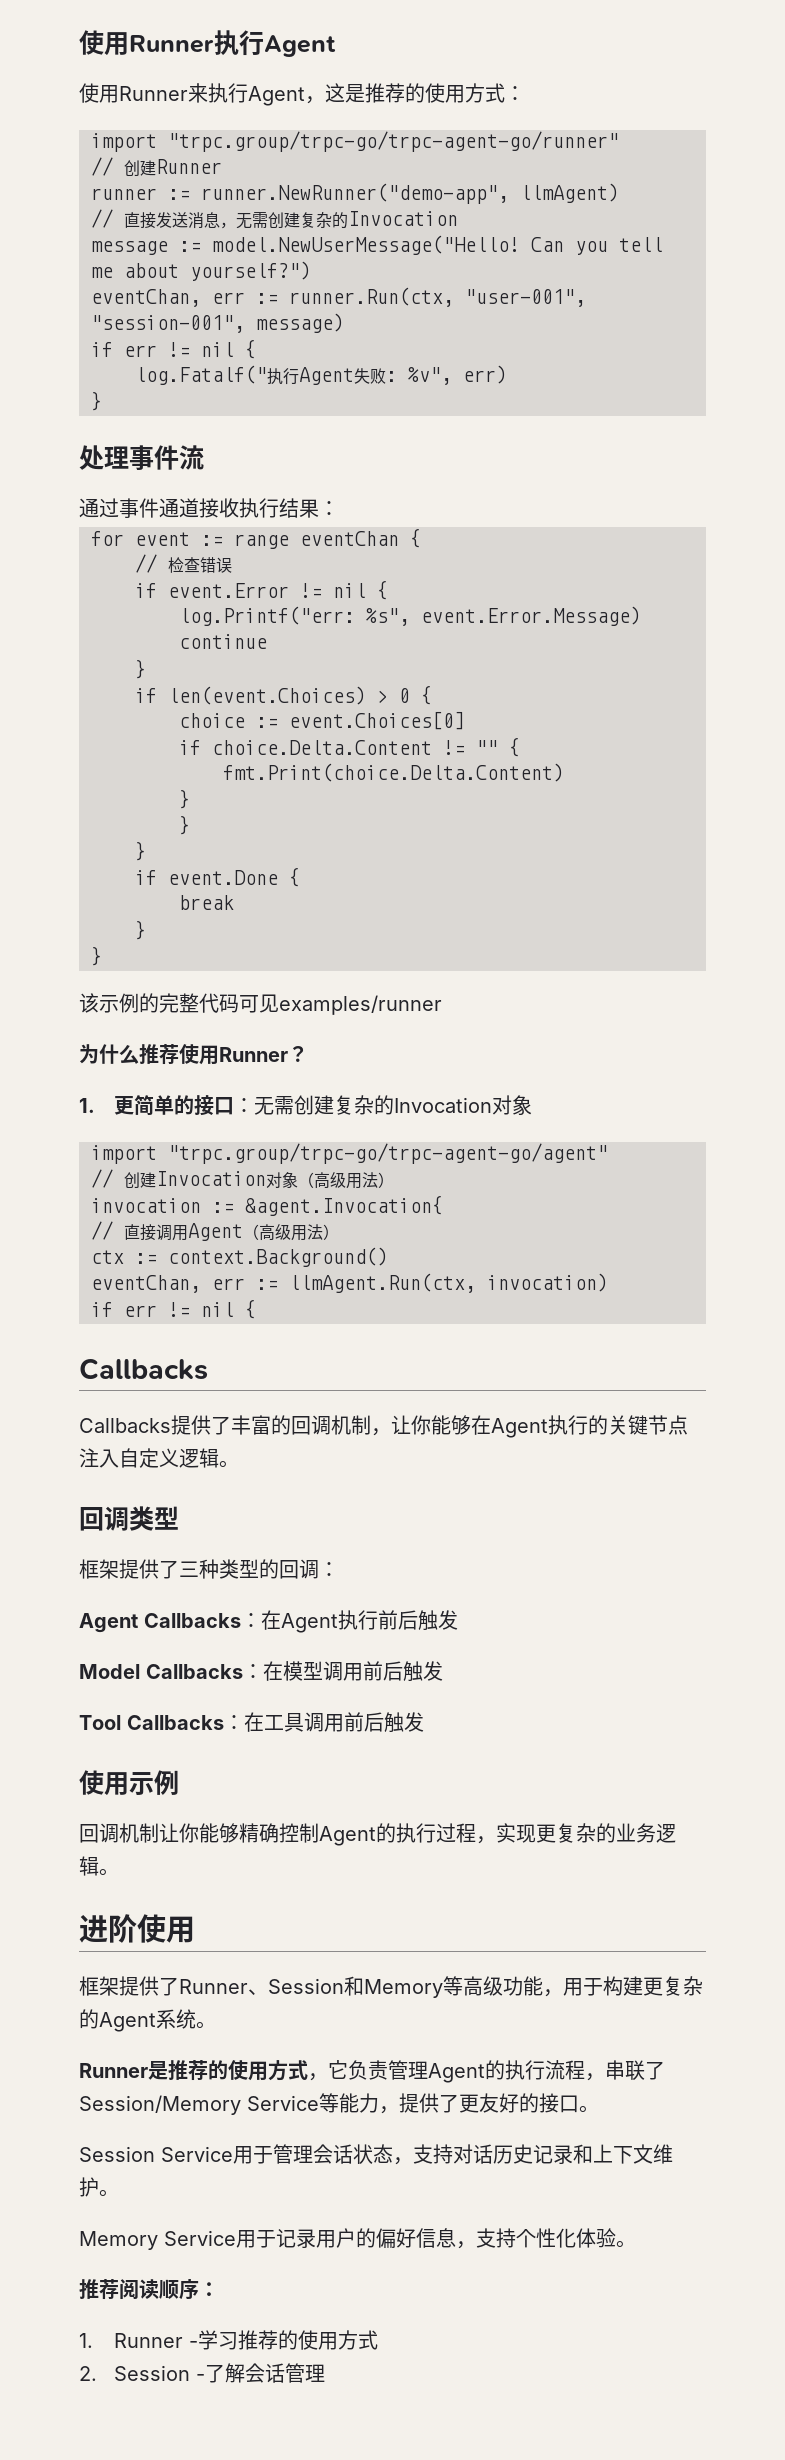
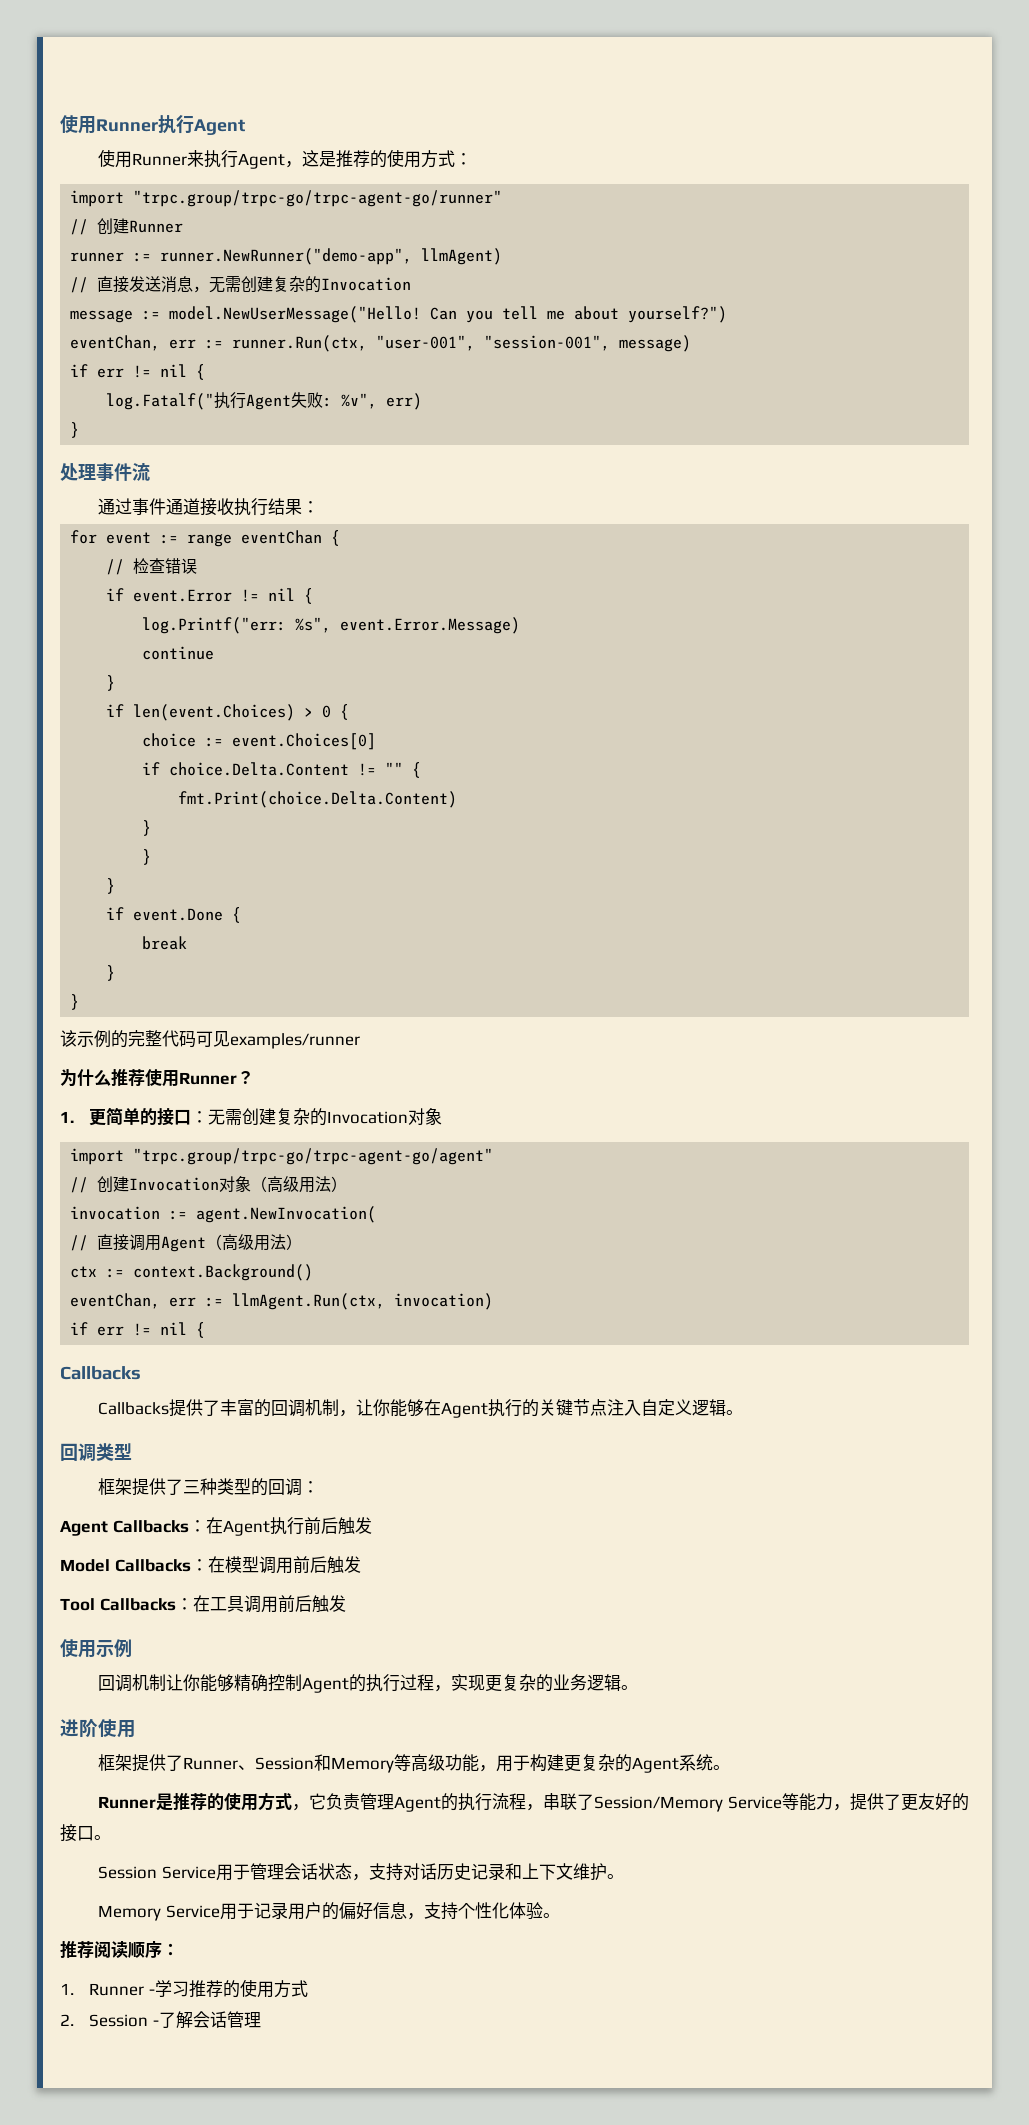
[245,1195,443,1216] &agent.Invocation{ -> [196,1206,377,1223] agent.NewInvocation(

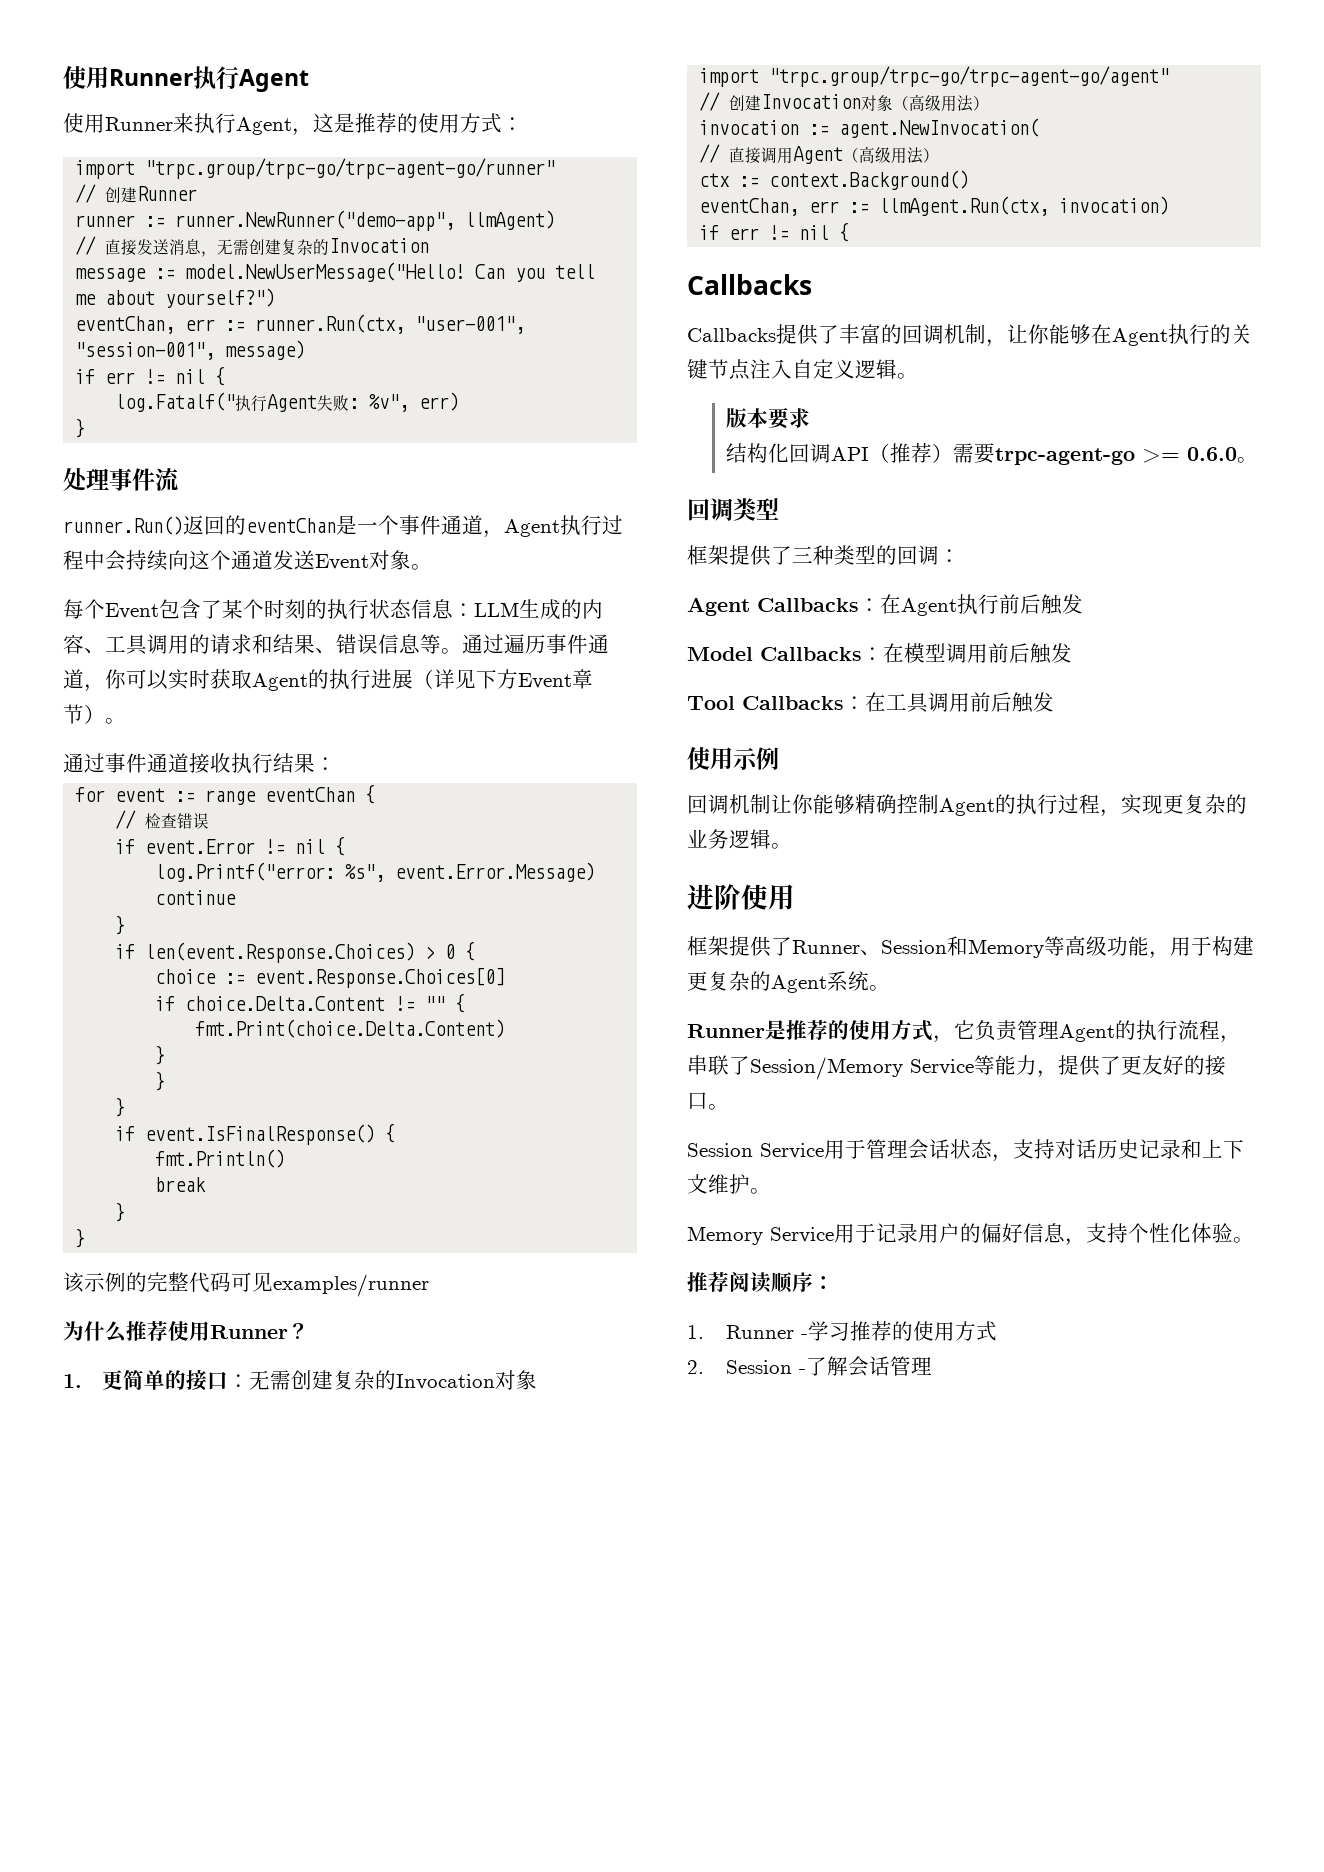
(150, 472) none -> [63,515,623,538] [63,550,432,571] [63,599,603,620] [63,634,609,655] [63,669,593,692] [63,704,126,724] // runner.Run()返回的eventChan是一个事件通道，Agent执行过程中会持续向这个通道发送Event对象。 // 每个Event包含了某个时刻的执行状态信息：LLM生成的内容、工具调用的请求和结果、错误信息等。通过遍历事件通道，你可以实时获取Agent的执行进展（详见下方Event章节）。
[142,617,287,634] log.Printf("err: -> [155,862,336,882] log.Printf("error:
[133,704,296,721] len(event.Choices) -> [145,942,416,963] len(event.Response.Choices)
[232,733,377,750] event.Choices[0] -> [255,967,506,988] event.Response.Choices[0]
[133,907,242,923] event.Done { -> [145,1123,396,1145] [155,1149,286,1168] event.IsFinalResponse() { // fmt.Println()
(743, 1412) none -> [725,408,810,429] [725,443,1258,465] // 版本要求 // 结构化回调API（推荐）需要trpc-agent-go >= 0.6.0。

